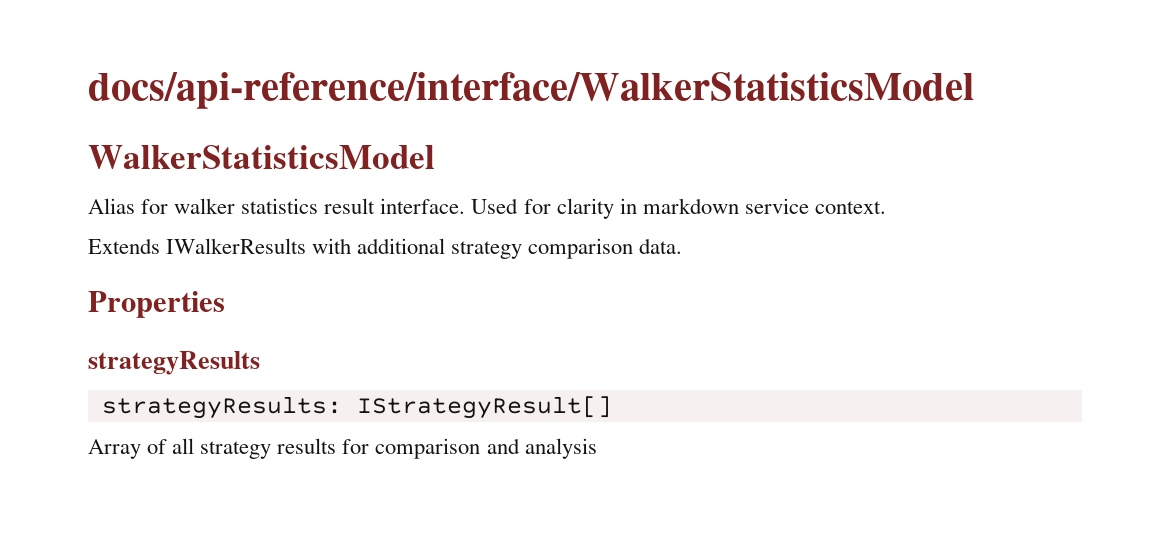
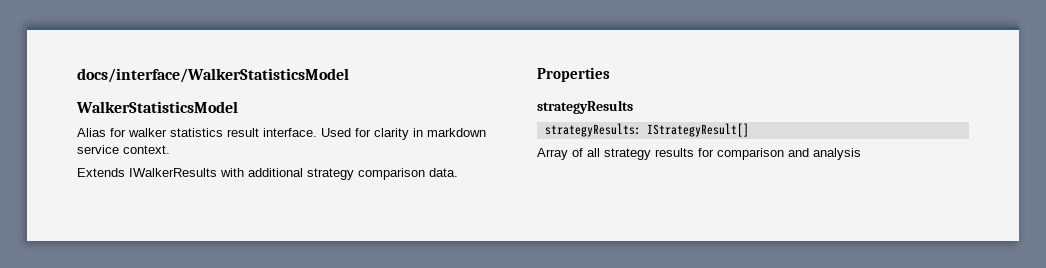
[88,72,974,109] docs/api-reference/interface/WalkerStatisticsModel -> [77,68,349,83] docs/interface/WalkerStatisticsModel

